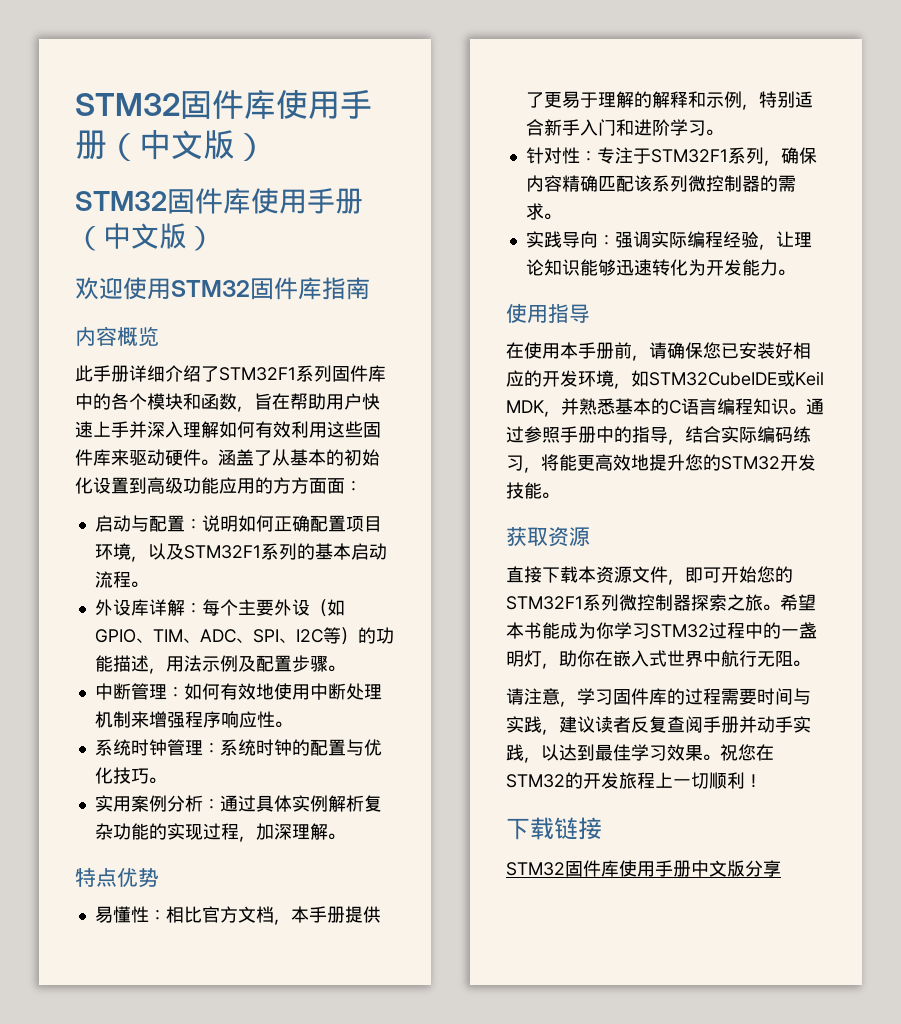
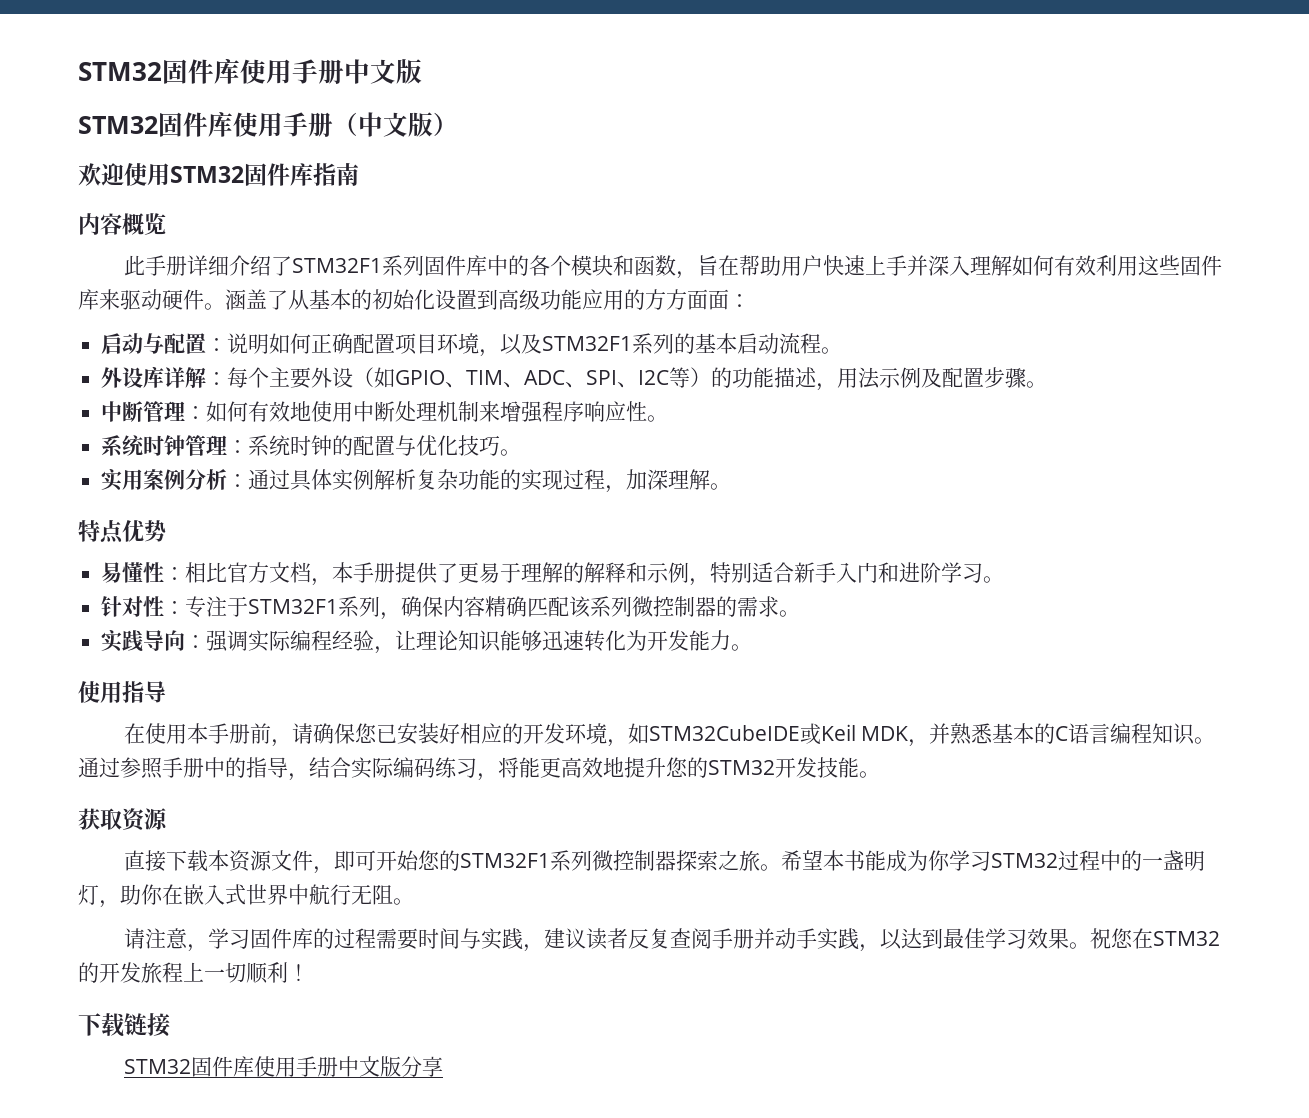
[75,90,372,119] [75,130,267,161] STM32固件库使用手册（中文版） -> [78,58,422,84] STM32固件库使用手册中文版

